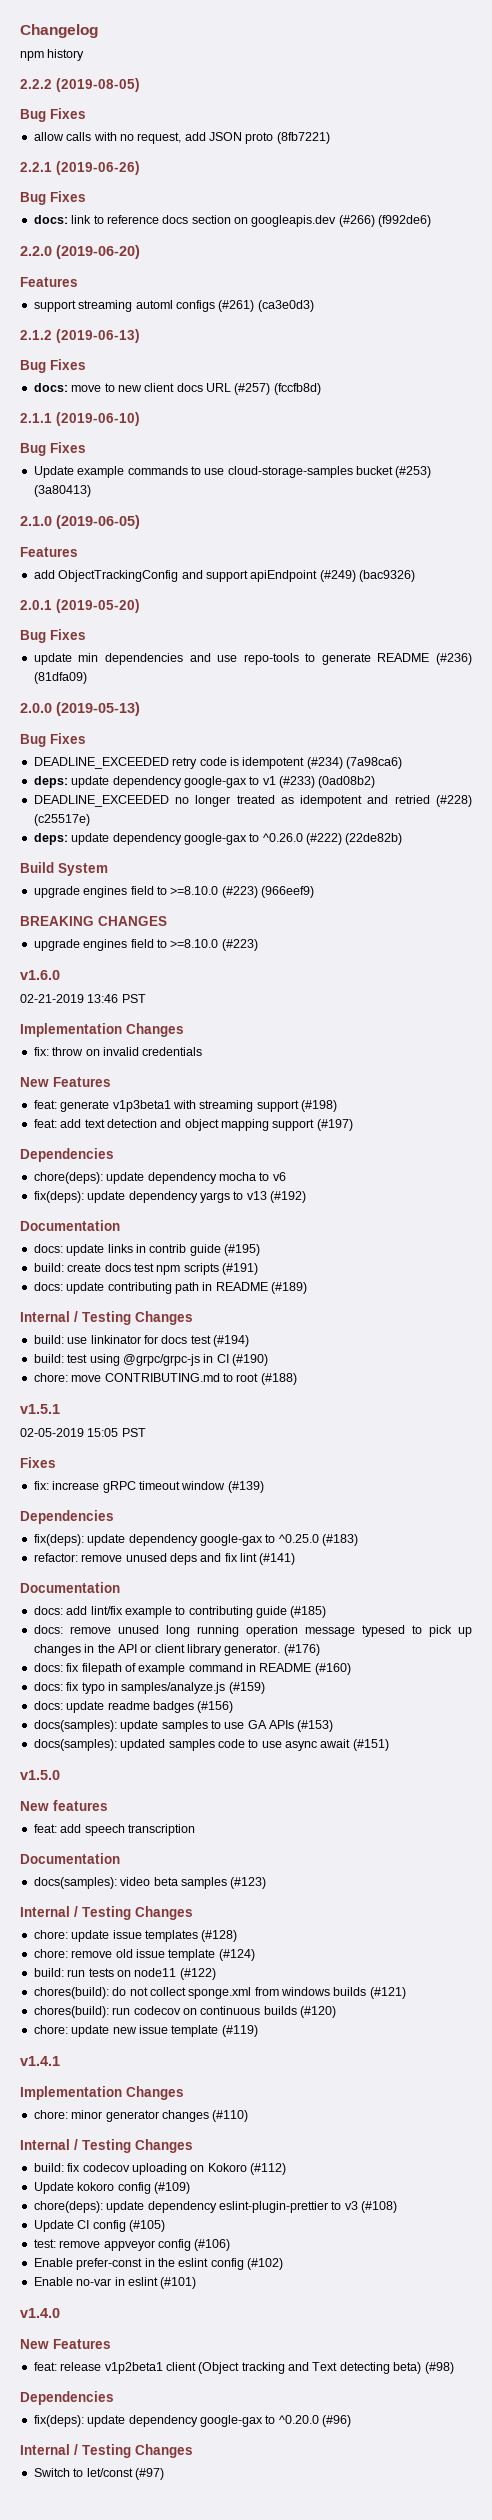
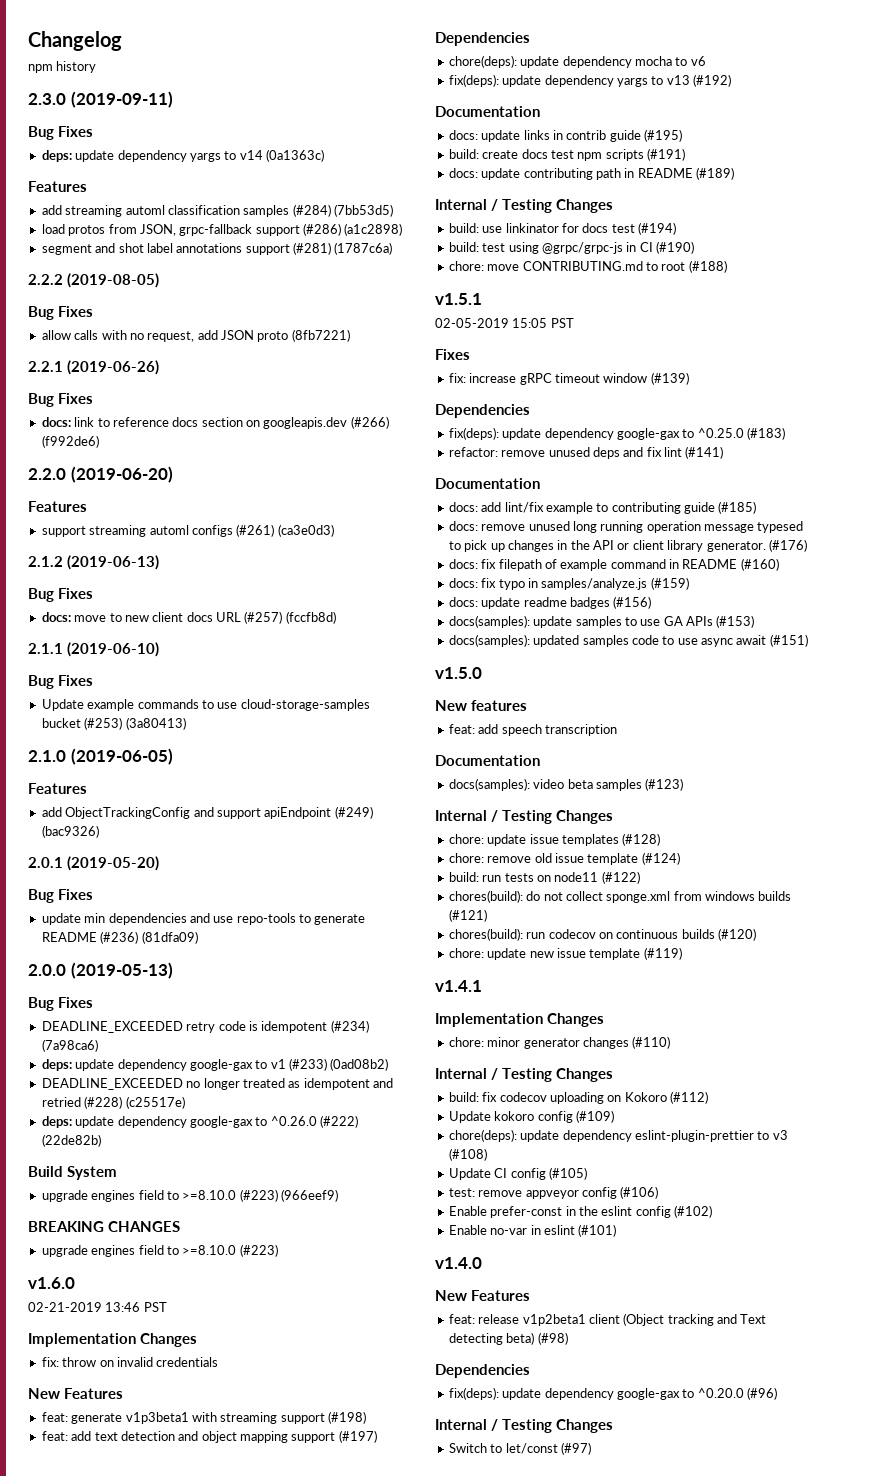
(85, 55) none -> [28,91,173,108] [28,126,93,140] [41,149,324,162] [28,181,87,192] [41,204,393,217] [41,223,403,236] [41,242,393,255] // 2.3.0 (2019-09-11) // Bug Fixes // deps: update dependency yargs to v14 (0a1363c) // Features // add streaming automl classification samples (#284) (7bb53d5) // load protos from JSON, grpc-fallback support (#286) (a1c2898) // segment and shot label annotations support (#281) (1787c6a)

